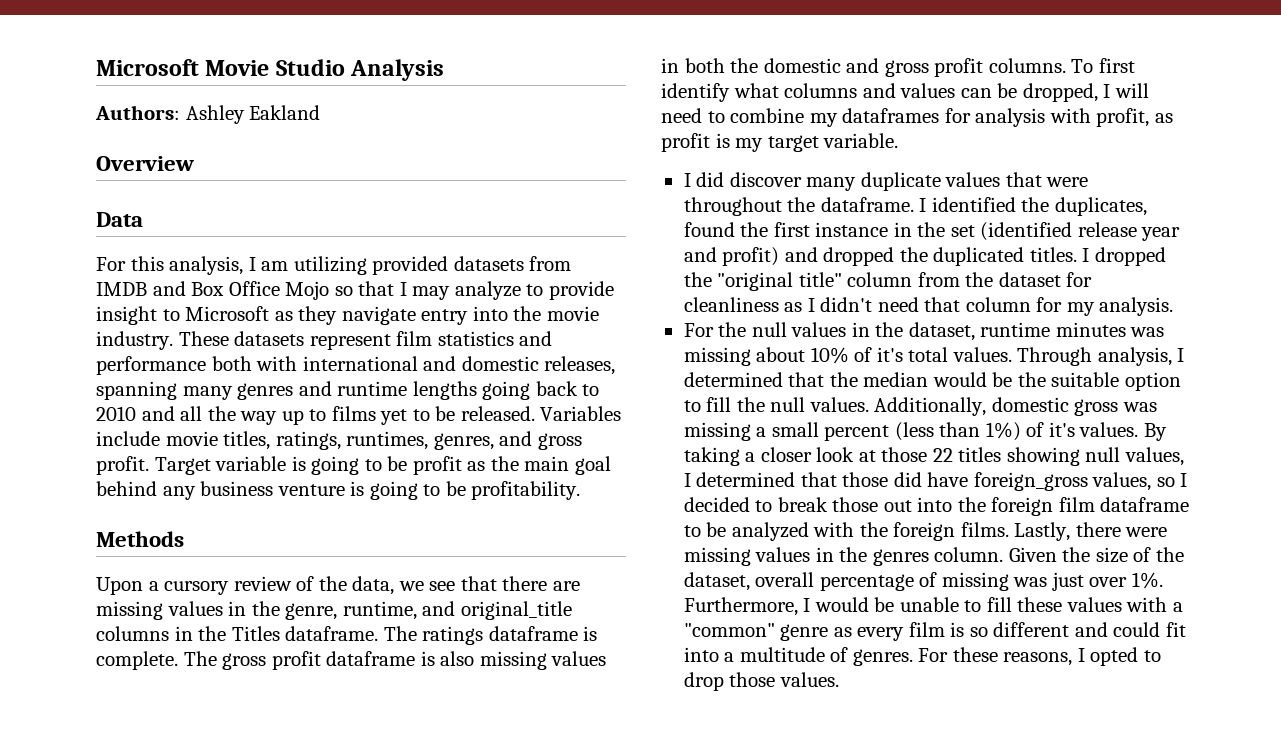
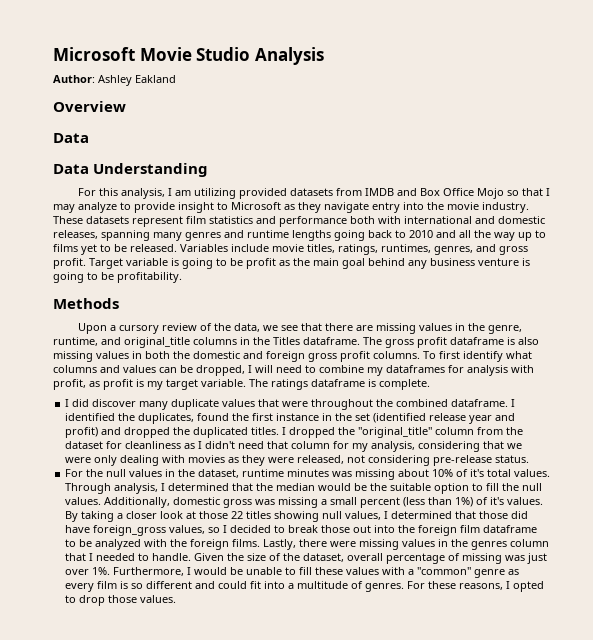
[95,105,180,120] Authors: -> [53,75,95,83] Author:
(143, 219) none -> [53,163,209,177] // Data Understanding
[422,626,598,645] [96,651,217,670] ratings dataframe is complete. The -> (382, 341) none
(880, 65) none -> [266,351,305,362] foreign
(899, 140) none -> [249,379,430,390] The ratings dataframe is complete.
(816, 204) none -> [396,399,449,407] combined
[717,272,842,291] "original title" -> [358,427,433,438] "original_title"
[1099,297,1174,316] analysis. -> [371,441,523,452] [65,455,530,466] analysis, considering that we were only dealing with movies as they were released, not considering pre-release status.
[934,547,1004,562] column. -> [510,539,550,547] [65,553,192,561] column that I needed to handle.

